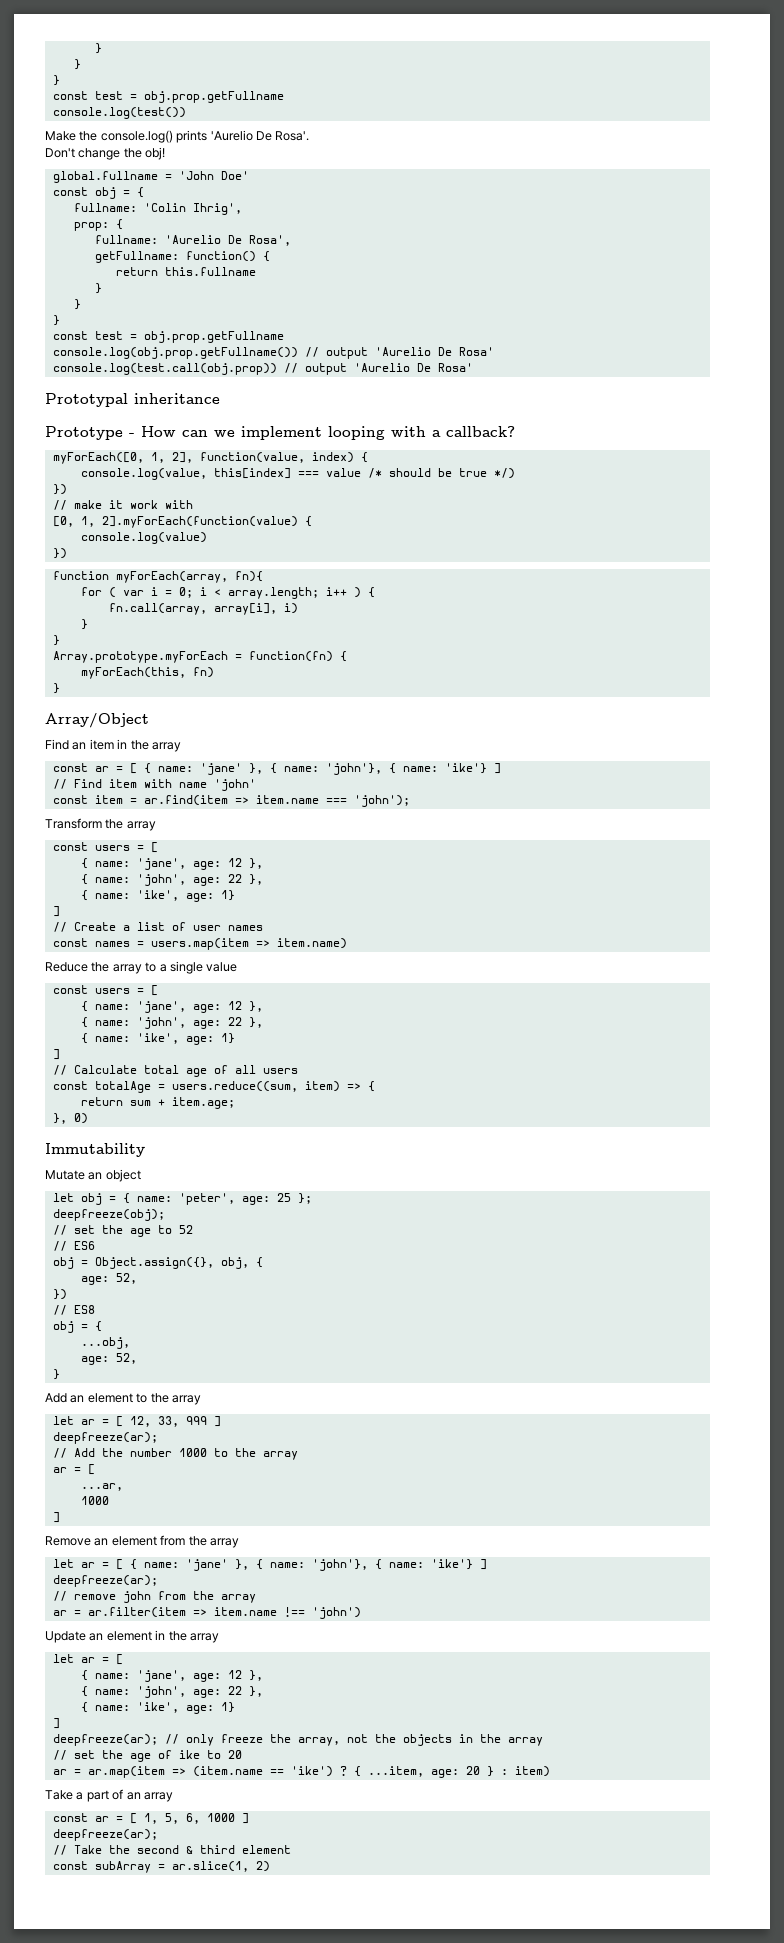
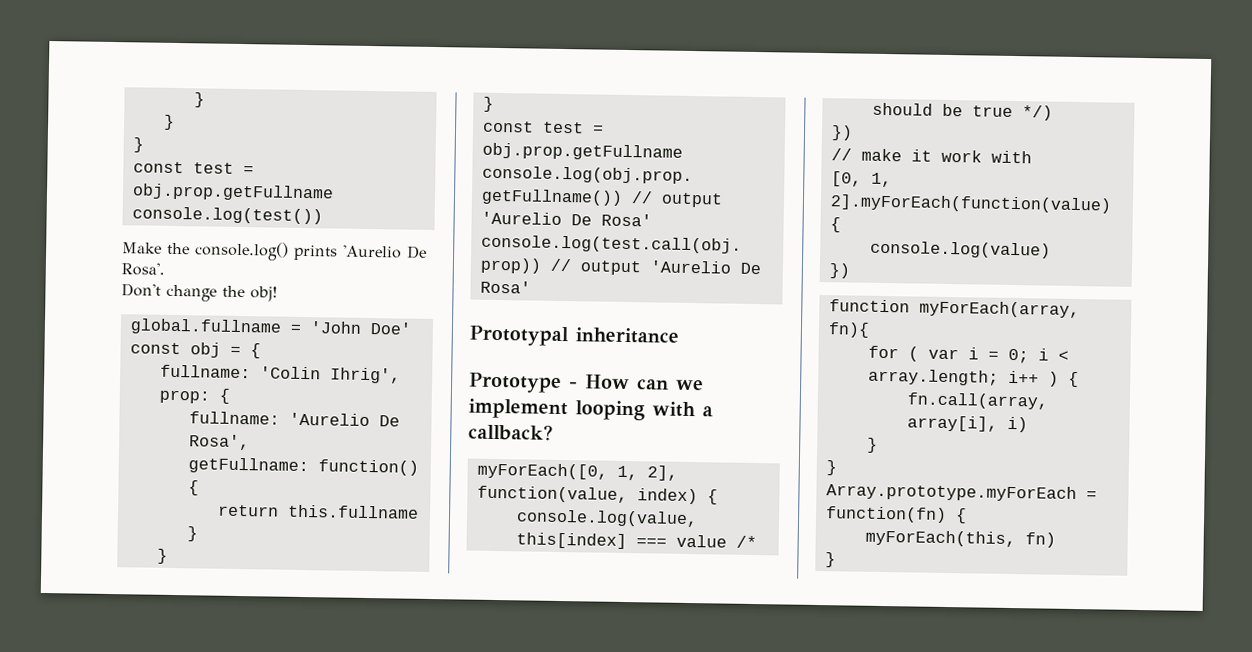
[45,713,149,728] [45,739,181,752] [52,763,501,775] [52,779,256,791] [52,795,410,807] [45,818,156,831] [52,842,158,853] [80,858,263,870] [80,874,263,886] [80,890,235,902] [52,906,60,917] [52,922,263,932] [52,938,347,950] [45,961,238,974] [52,985,158,996] [80,1001,263,1013] [80,1017,263,1029] [80,1033,235,1045] [52,1049,60,1060] [52,1065,298,1077] [52,1081,375,1093] [80,1097,235,1109] [52,1113,88,1124] [45,1143,145,1157] [45,1169,141,1182] [52,1193,312,1205] [52,1209,165,1221] [52,1225,193,1237] [52,1241,95,1251] [52,1257,263,1269] [80,1273,137,1285] [52,1289,67,1300] [52,1305,95,1315] [52,1321,102,1333] [80,1337,130,1349] [80,1353,137,1365] [52,1369,60,1380] [45,1393,201,1405] [52,1416,221,1427] [52,1432,158,1444] [52,1448,298,1460] [52,1464,95,1475] [80,1483,123,1491] [80,1496,109,1505] [52,1512,60,1523] [45,1535,239,1548] [52,1559,487,1571] [52,1575,158,1587] [52,1591,256,1603] [52,1607,361,1619] [45,1630,219,1643] [52,1654,123,1665] [80,1670,263,1682] [80,1686,263,1698] [80,1702,235,1714] [52,1718,60,1729] [52,1734,543,1746] [52,1750,242,1762] [52,1766,550,1778] [45,1789,173,1802] [52,1813,249,1824] [52,1829,158,1841] [52,1845,291,1855] [52,1861,270,1873] // Array/Object // Find an item in the array // const ar = [ { name: 'jane' }, { name: 'john'}, { name: 'ike'} ] // // Find item with name 'john' // const item = ar.find(item => item.name === 'john'); // Transform the array // const users = [ // { name: 'jane', age: 12 }, // { name: 'john', age: 22 }, // { name: 'ike', age: 1} // ] // // Create a list of user names // const names = users.map(item => item.name) // Reduce the array to a single value // const users = [ // { name: 'jane', age: 12 }, // { name: 'john', age: 22 }, // { name: 'ike', age: 1} // ] // // Calculate total age of all users // const totalAge = users.reduce((sum, item) => { // return sum + item.age; // }, 0) // Immutability // Mutate an object // let obj = { name: 'peter', age: 25 }; // deepfreeze(obj); // // set the age to 52 // // ES6 // obj = Object.assign({}, obj, { // age: 52, // }) // // ES8 // obj = { // ...obj, // age: 52, // } // Add an element to the array // let ar = [ 12, 33, 999 ] // deepfreeze(ar); // // Add the number 1000 to the array // ar = [ // ...ar, // 1000 // ] // Remove an element from the array // let ar = [ { name: 'jane' }, { name: 'john'}, { name: 'ike'} ] // deepfreeze(ar); // // remove john from the array // ar = ar.filter(item => item.name !== 'john') // Update an element in the array // let ar = [ // { name: 'jane', age: 12 }, // { name: 'john', age: 22 }, // { name: 'ike', age: 1} // ] // deepfreeze(ar); // only freeze the array, not the objects in the array // // set the age of ike to 20 // ar = ar.map(item => (item.name == 'ike') ? { ...item, age: 20 } : item) // Take a part of an array // const ar = [ 1, 5, 6, 1000 ] // deepfreeze(ar); // // Take the second & third element // const subArray = ar.slice(1, 2) -> (836, 560) none

